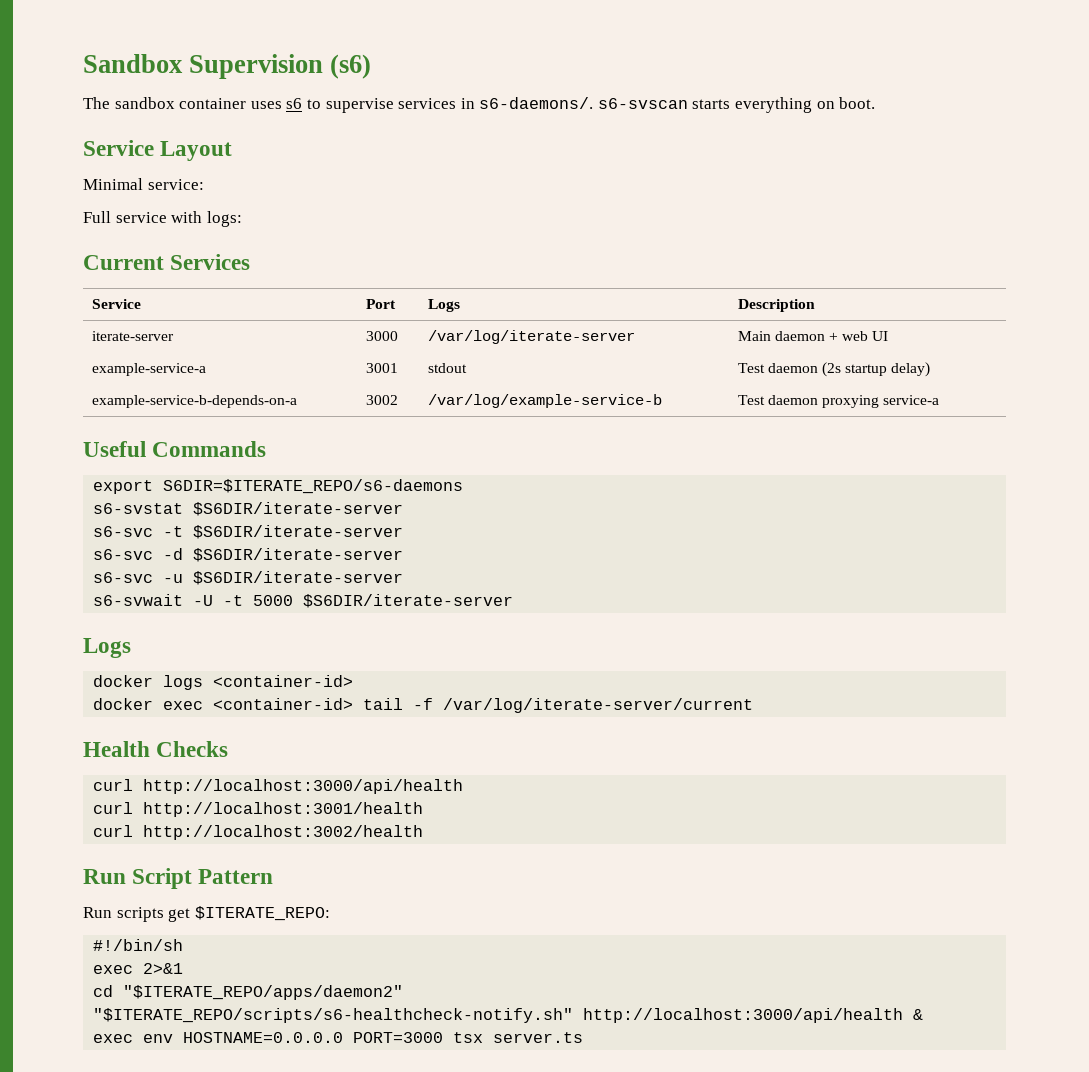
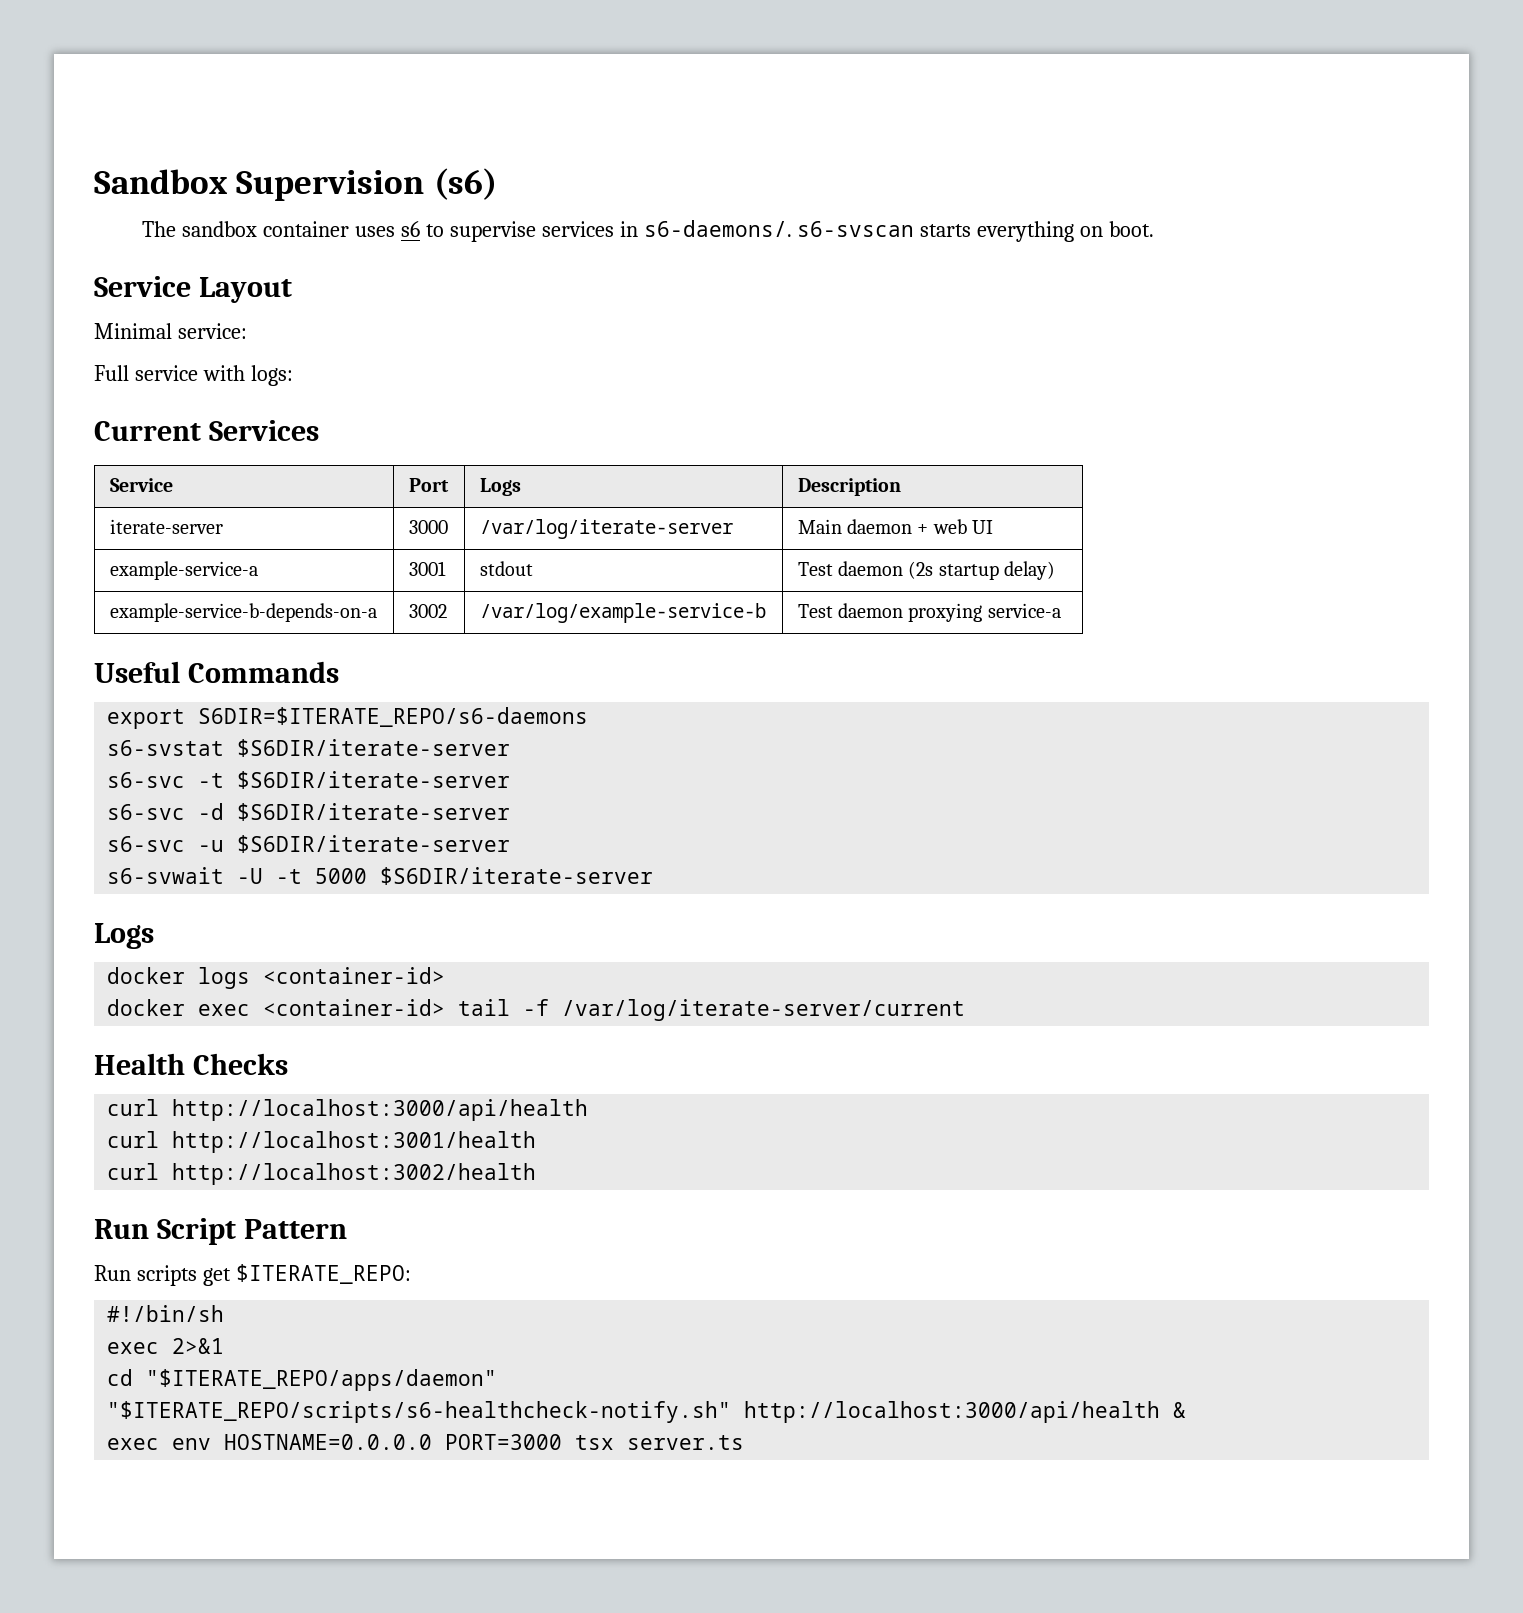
[123,985,404,1000] "$ITERATE_REPO/apps/daemon2" -> [146,1369,498,1391] "$ITERATE_REPO/apps/daemon"

